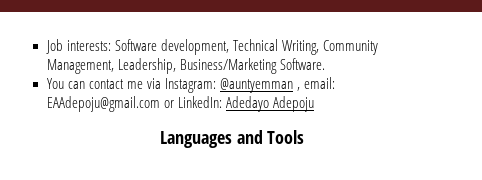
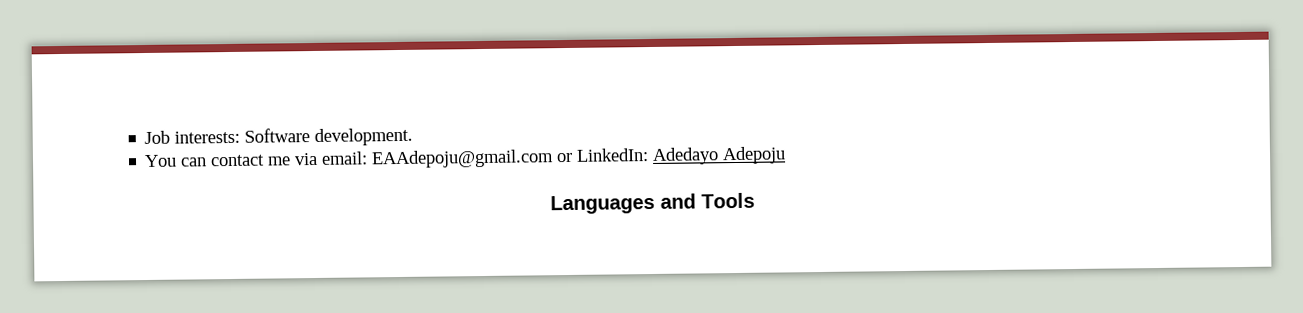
[160,39,378,55] [46,58,325,74] development, Technical Writing, Community Management, Leadership, Business/Marketing Software. -> [314,127,414,146] development.
[164,78,300,93] Instagram: @auntyemman , -> (319, 159) none

